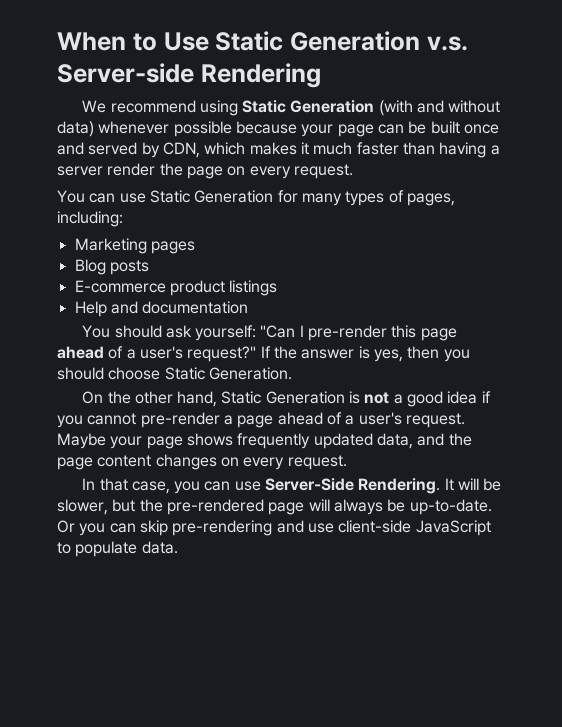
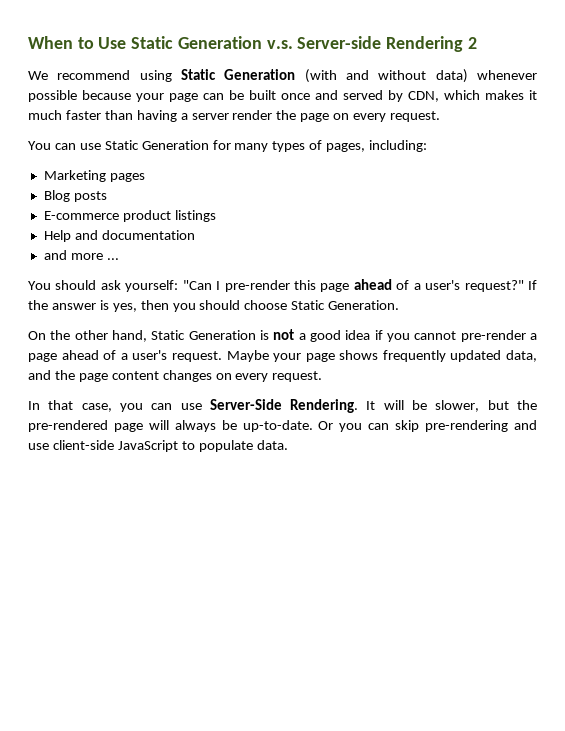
(321, 75) none -> [467,37,477,49] 2
(249, 307) none -> [43,250,119,260] // and more ...

